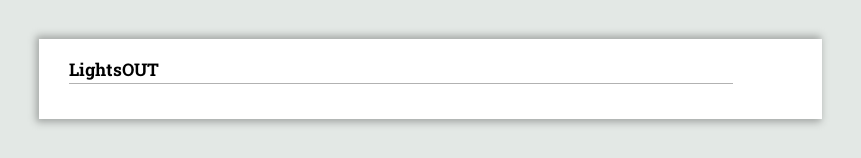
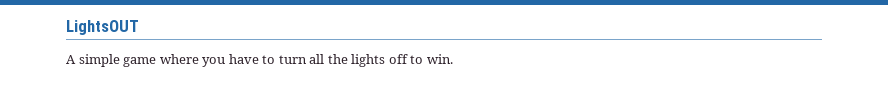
(159, 71) none -> [66,54,453,67] // A simple game where you have to turn all the lights off to win.

